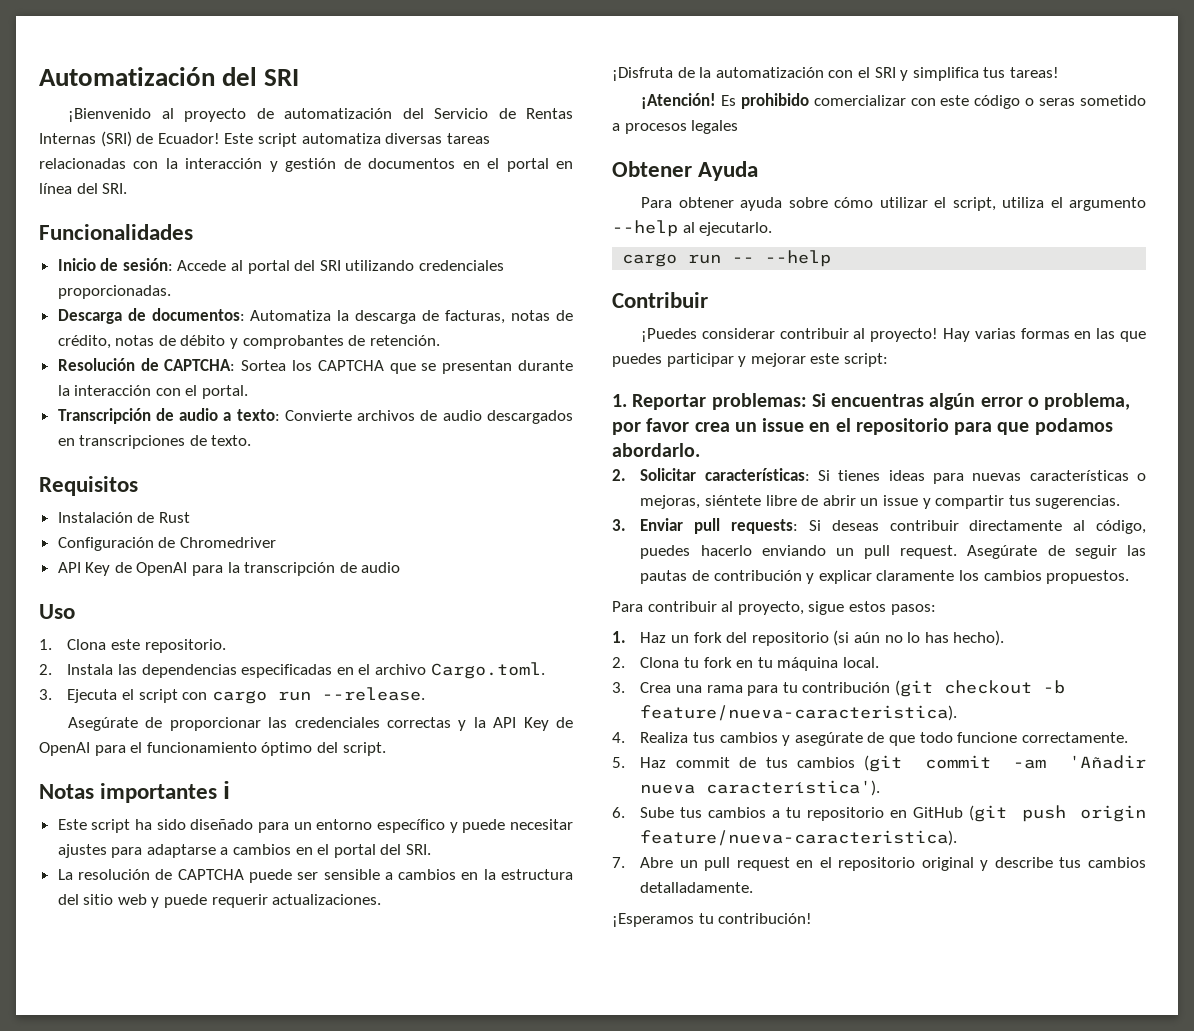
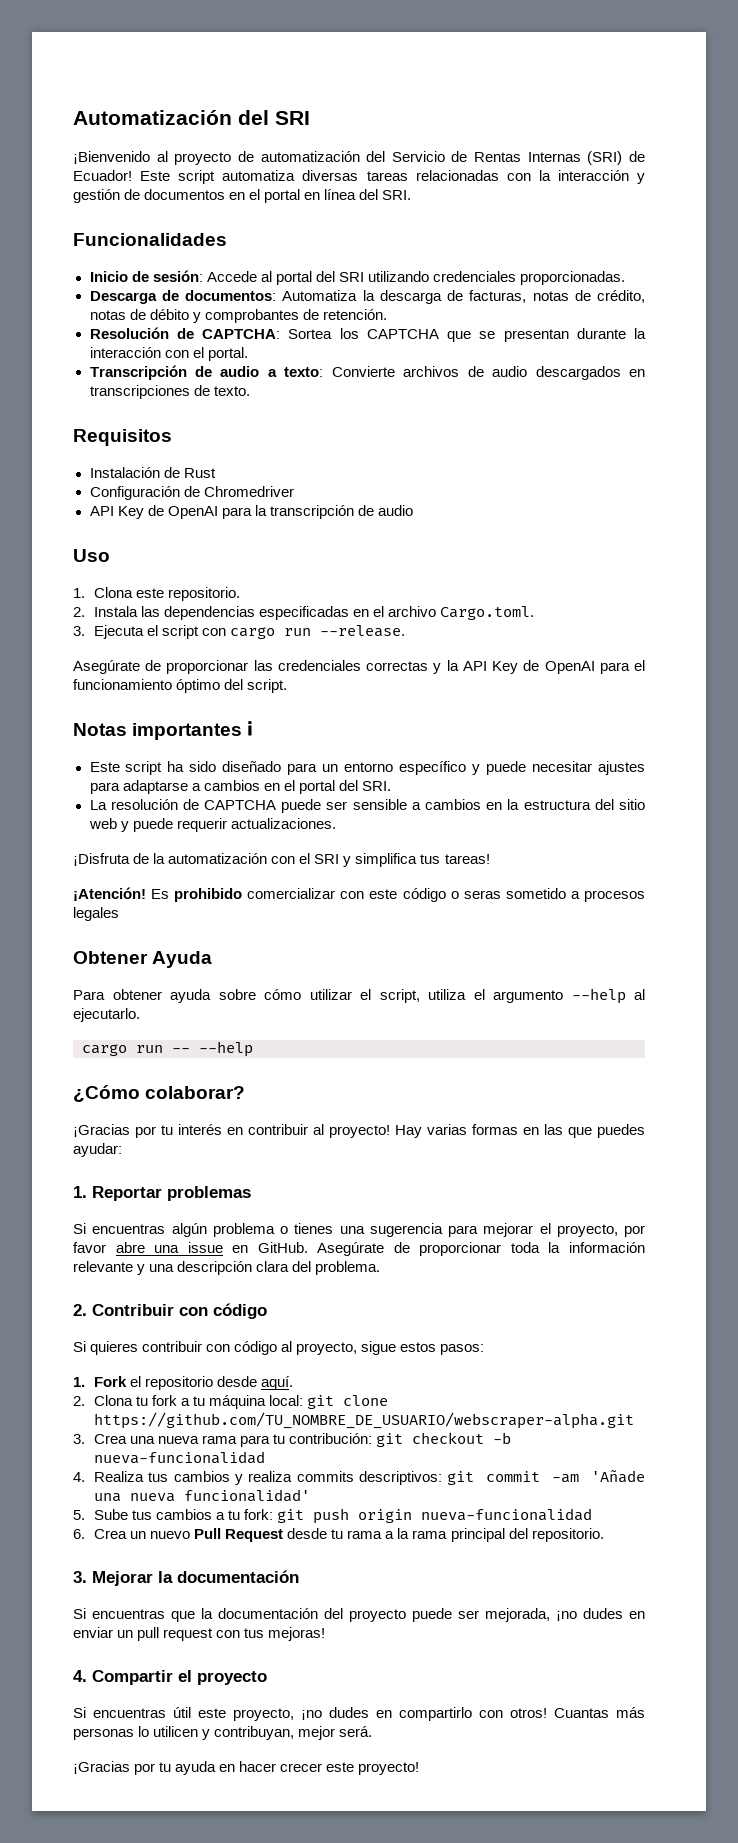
[612,292,708,308] [641,328,775,342] Contribuir // ¡Puedes considerar -> [73,1085,246,1102] [73,1124,243,1138] ¿Cómo colaborar? // ¡Gracias por tu interés en
[666,353,888,367] participar y mejorar este script: -> [73,1143,122,1157] ayudar:
[711,393,807,410] problemas: -> [167,1186,251,1201] problemas //
[980,393,1131,410] [612,418,1113,435] [612,443,700,457] [612,468,1146,484] [640,495,1121,509] [612,518,1146,534] [640,545,1146,559] [640,570,1130,584] [612,601,717,612] error o problema, por favor crea un issue en el repositorio para que podamos abordarlo. // 2. Solicitar características: Si tienes ideas para nuevas características o mejoras, siéntete libre de abrir un issue y compartir tus sugerencias. // 3. Enviar pull requests: Si deseas contribuir directamente al código, puedes hacerlo enviando un pull request. Asegúrate de seguir las pautas de contribución y explicar claramente los cambios propuestos. // Para contribuir -> [212,1223,645,1237] [73,1242,646,1256] [73,1261,381,1275] [73,1303,267,1319] [73,1341,278,1355] problema o tienes una sugerencia para mejorar el proyecto, por favor abre una issue en GitHub. Asegúrate de proporcionar toda la información relevante y una descripción clara del problema. // 2. Contribuir con código // Si quieres contribuir con código
[640,630,1005,646] Haz un fork del repositorio (si aún no lo has hecho). -> [93,1376,294,1390] Fork el repositorio desde aquí.
[736,660,754,668] en -> [181,1398,191,1406] a
[842,657,879,668] local. -> [269,1395,389,1409] [93,1412,634,1429] local: git clone https://github.com/TU_NOMBRE_DE_USUARIO/webscraper-alpha.git
(702, 689) none -> [158,1436,200,1444] nueva
[802,680,933,697] contribución (git -> [289,1433,404,1447] contribución: git
[640,705,958,721] feature/nueva-caracteristica). -> [93,1451,265,1464] nueva-funcionalidad
[794,732,1128,746] [612,755,1146,772] [640,780,881,796] [612,807,625,818] asegúrate de que todo funcione correctamente. // 5. Haz commit de tus cambios (git commit -am 'Añadir nueva característica'). // 6. -> [248,1470,645,1485] [93,1489,310,1502] [73,1510,85,1520] realiza commits descriptivos: git commit -am 'Añade una nueva funcionalidad' // 5.
[807,805,1146,822] [640,830,958,846] [612,857,1146,871] [640,882,754,893] [612,913,813,927] repositorio en GitHub (git push origin feature/nueva-caracteristica). // 7. Abre un pull request en el repositorio original y describe tus cambios detalladamente. // ¡Esperamos tu contribución! -> [244,1508,593,1524] [73,1528,604,1542] [73,1570,299,1586] [73,1608,645,1622] [73,1627,326,1641] [73,1670,267,1685] [73,1707,645,1721] [73,1726,373,1740] [73,1761,420,1775] fork: git push origin nueva-funcionalidad // 6. Crea un nuevo Pull Request desde tu rama a la rama principal del repositorio. // 3. Mejorar la documentación // Si encuentras que la documentación del proyecto puede ser mejorada, ¡no dudes en enviar un pull request con tus mejoras! // 4. Compartir el proyecto // Si encuentras útil este proyecto, ¡no dudes en compartirlo con otros! Cuantas más personas lo utilicen y contribuyan, mejor será. // ¡Gracias por tu ayuda en hacer crecer este proyecto!

